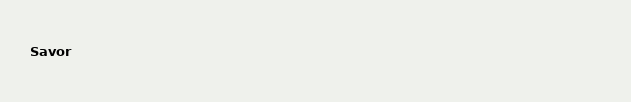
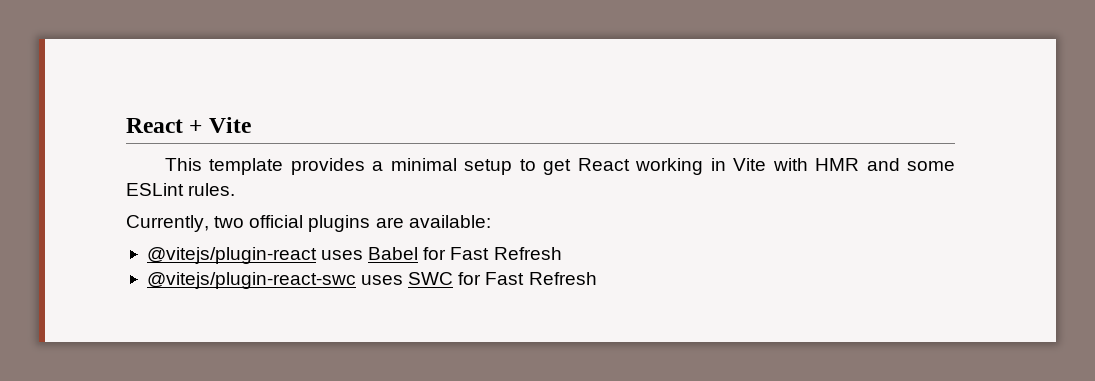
[30,47,72,56] Savor -> [126,117,251,133] [164,158,955,175] [126,183,236,196] [126,215,491,232] [146,247,562,264] [146,272,597,289] React + Vite // This template provides a minimal setup to get React working in Vite with HMR and some ESLint rules. // Currently, two official plugins are available: // @vitejs/plugin-react uses Babel for Fast Refresh // @vitejs/plugin-react-swc uses SWC for Fast Refresh

